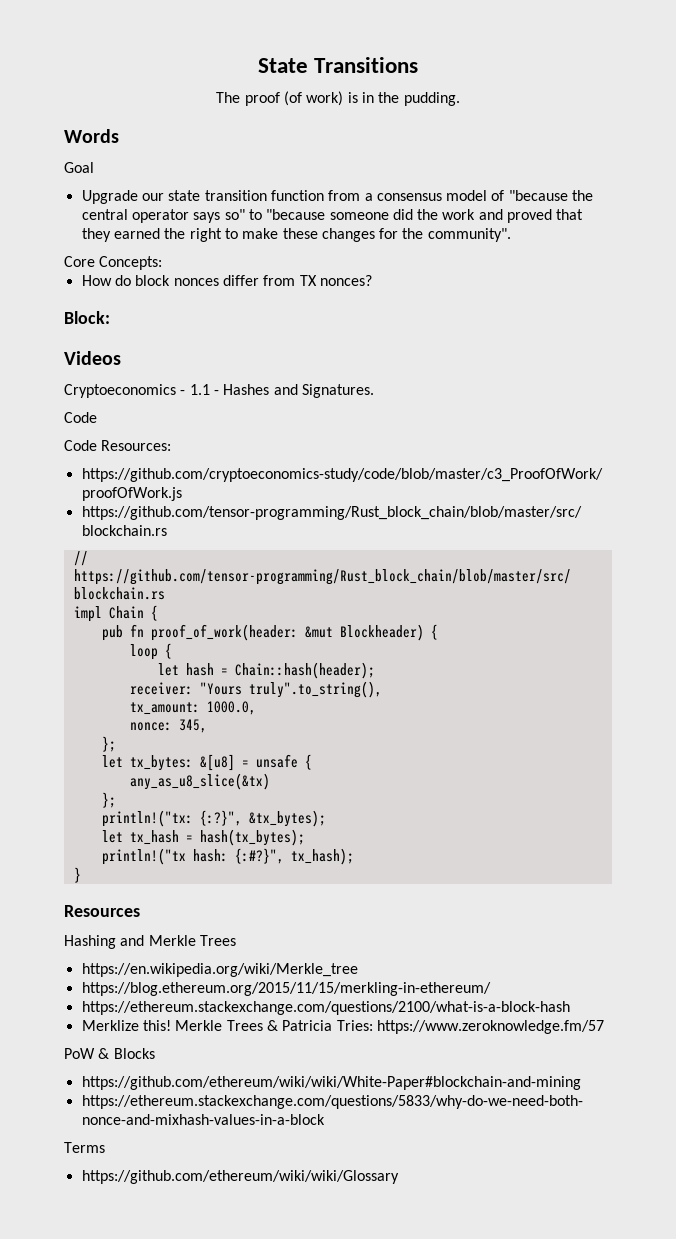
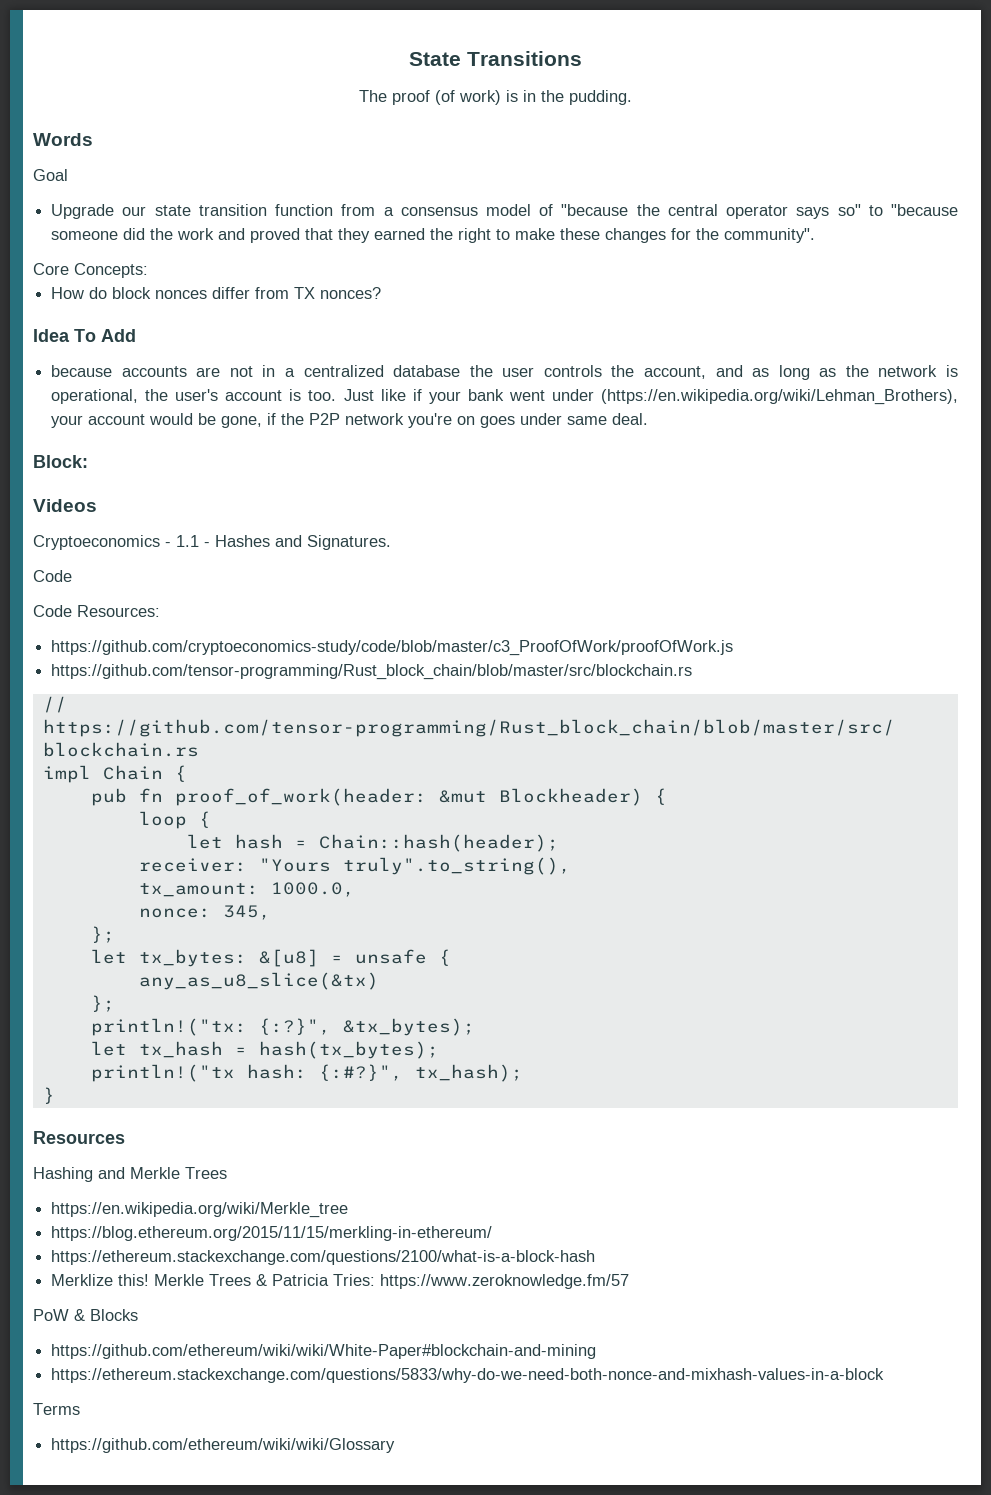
(372, 280) none -> [33,329,136,342] [51,365,958,380] [51,389,959,405] [51,413,649,428] // Idea To Add // because accounts are not in a centralized database the user controls the account, and as long as the network is operational, the user's account is too. Just like if your bank went under (https://en.wikipedia.org/wiki/Lehman_Brothers), your account would be gone, if the P2P network you're on goes under same deal.

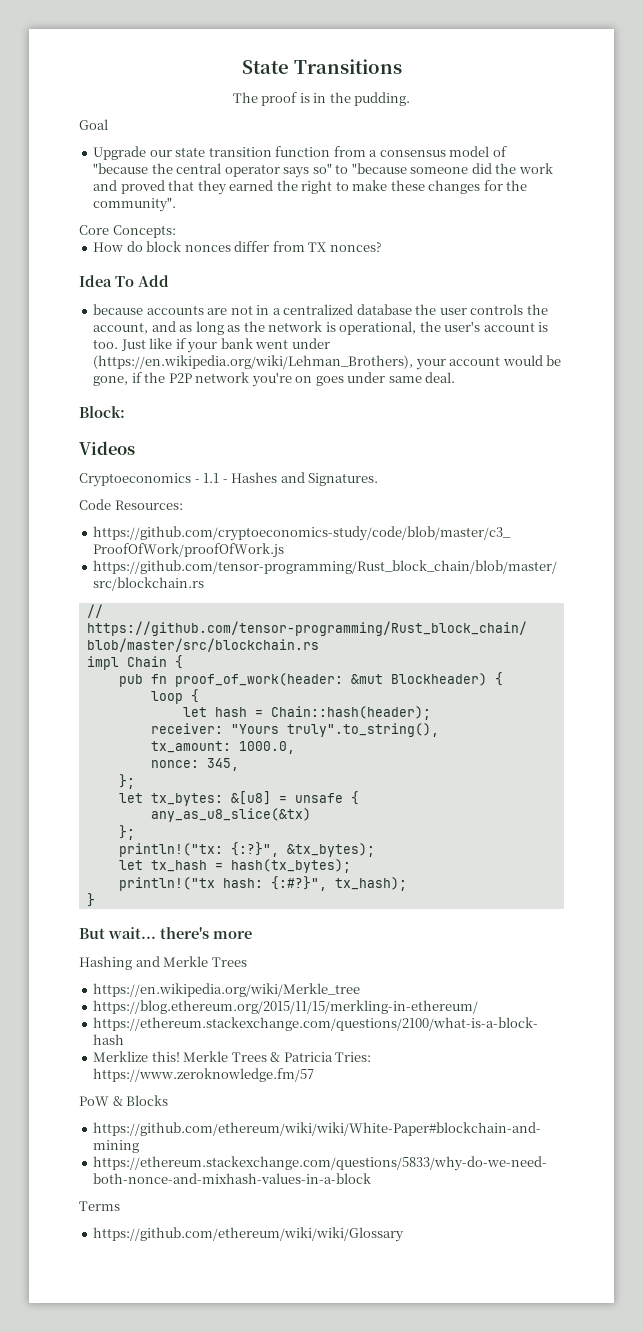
[435,90,501,105] (of work) -> (298, 99) none
[33,133,93,146] // Words -> (411, 99) none
[33,605,72,617] // Code -> (111, 504) none
[33,1131,125,1144] Resources -> [79,927,252,939] But wait... there's more

